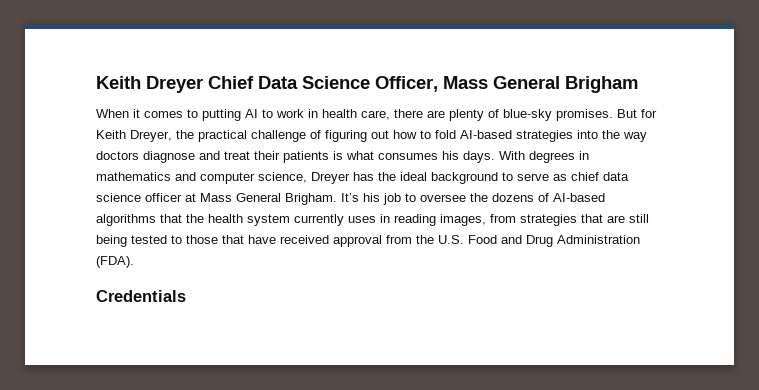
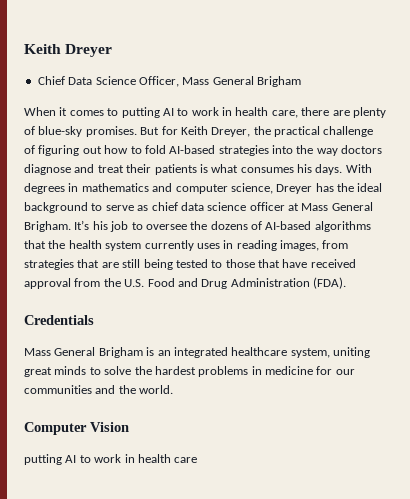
(203, 84) none -> (113, 50) //
(186, 296) none -> [24,347,370,358] [24,366,355,377] [24,385,174,394] [24,422,129,435] [24,454,198,465] // Mass General Brigham is an integrated healthcare system, uniting great minds to solve the hardest problems in medicine for our communities and the world. // Computer Vision // putting AI to work in health care

